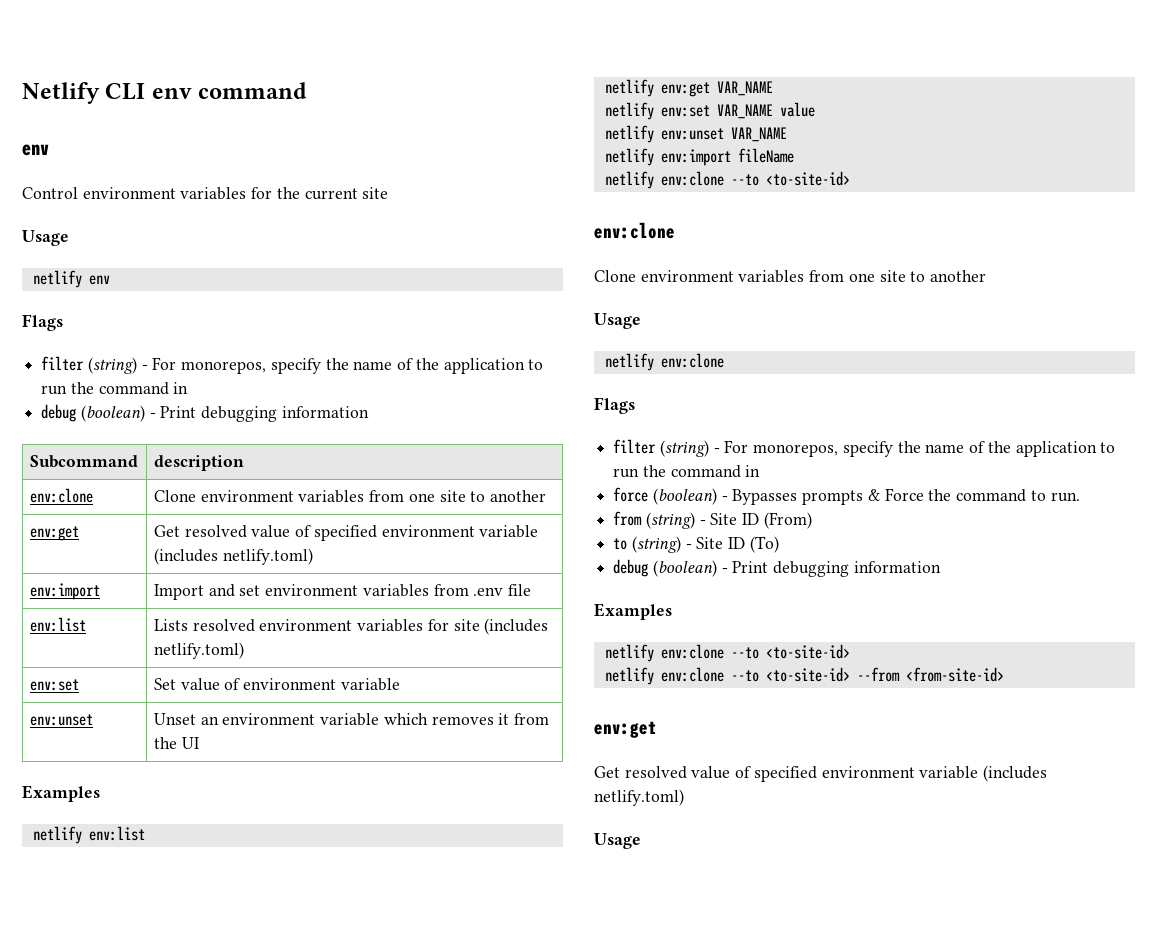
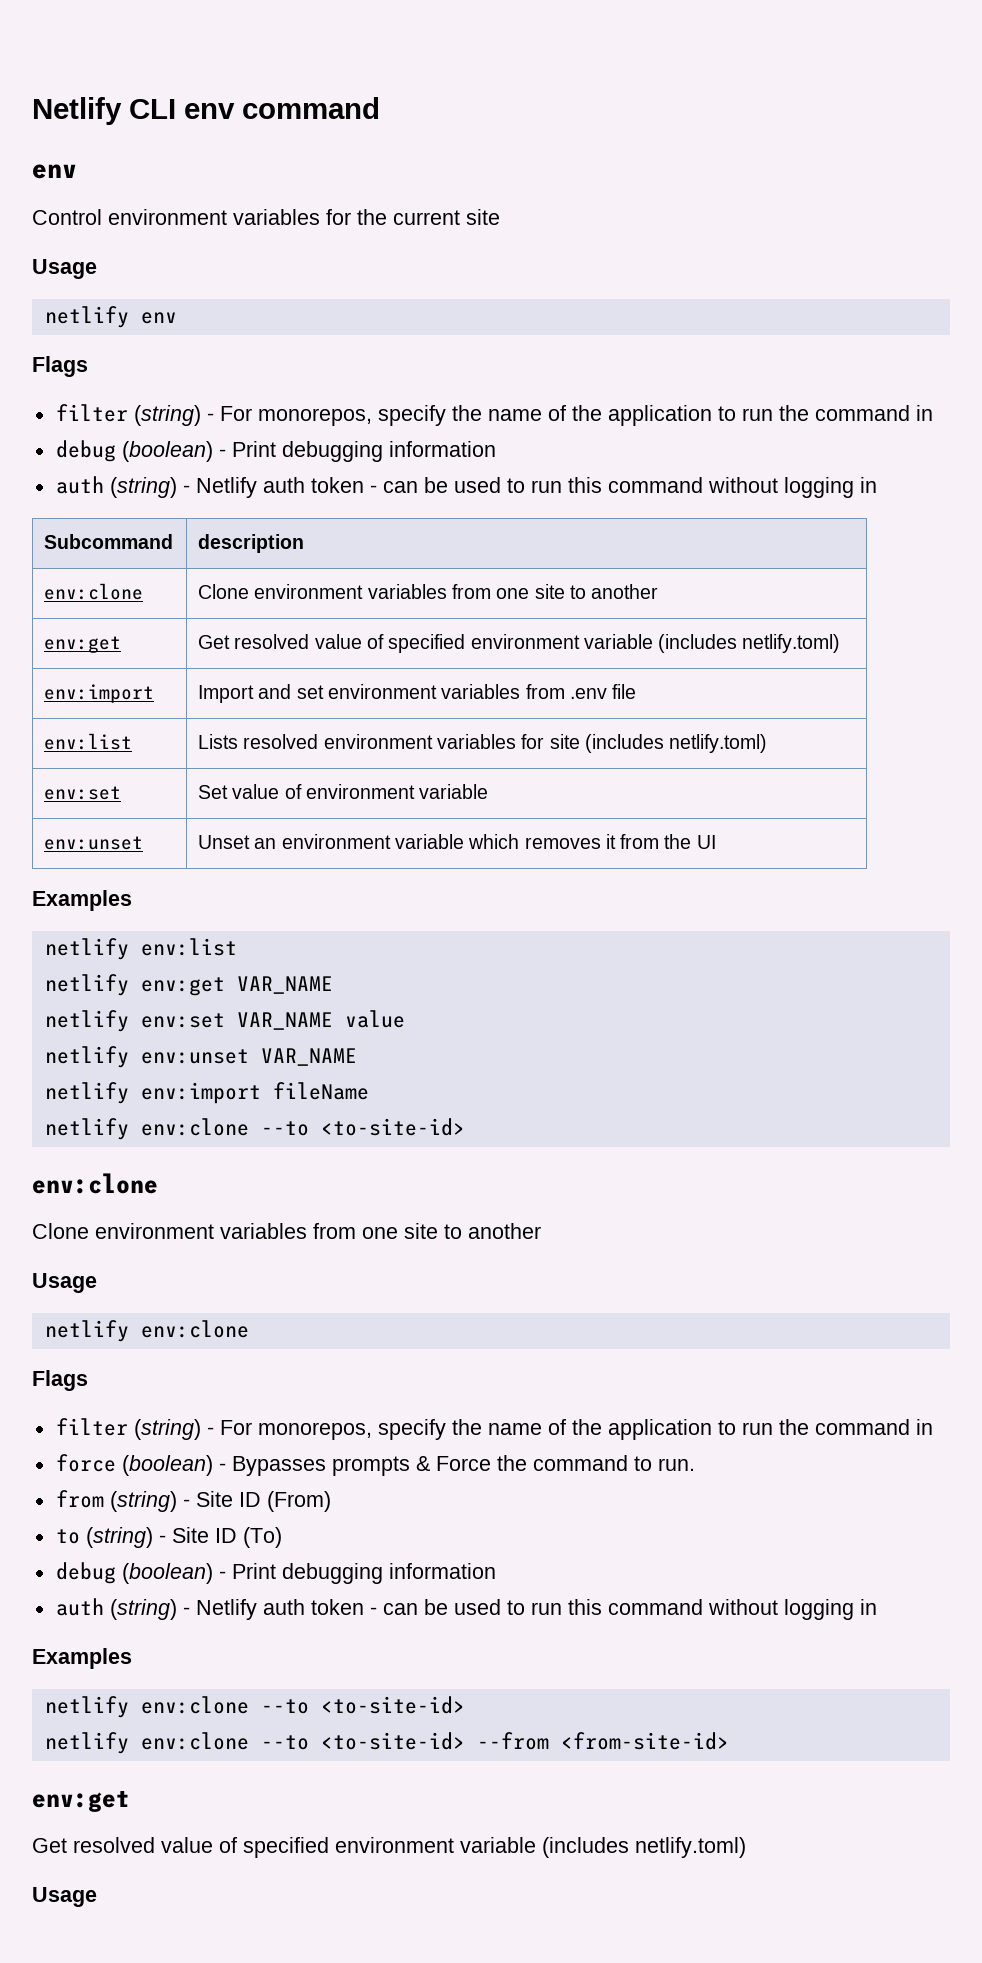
(369, 412) none -> [55,476,877,498] // auth (string) - Netlify auth token - can be used to run this command without logging in
(941, 567) none -> [55,1598,877,1620] // auth (string) - Netlify auth token - can be used to run this command without logging in

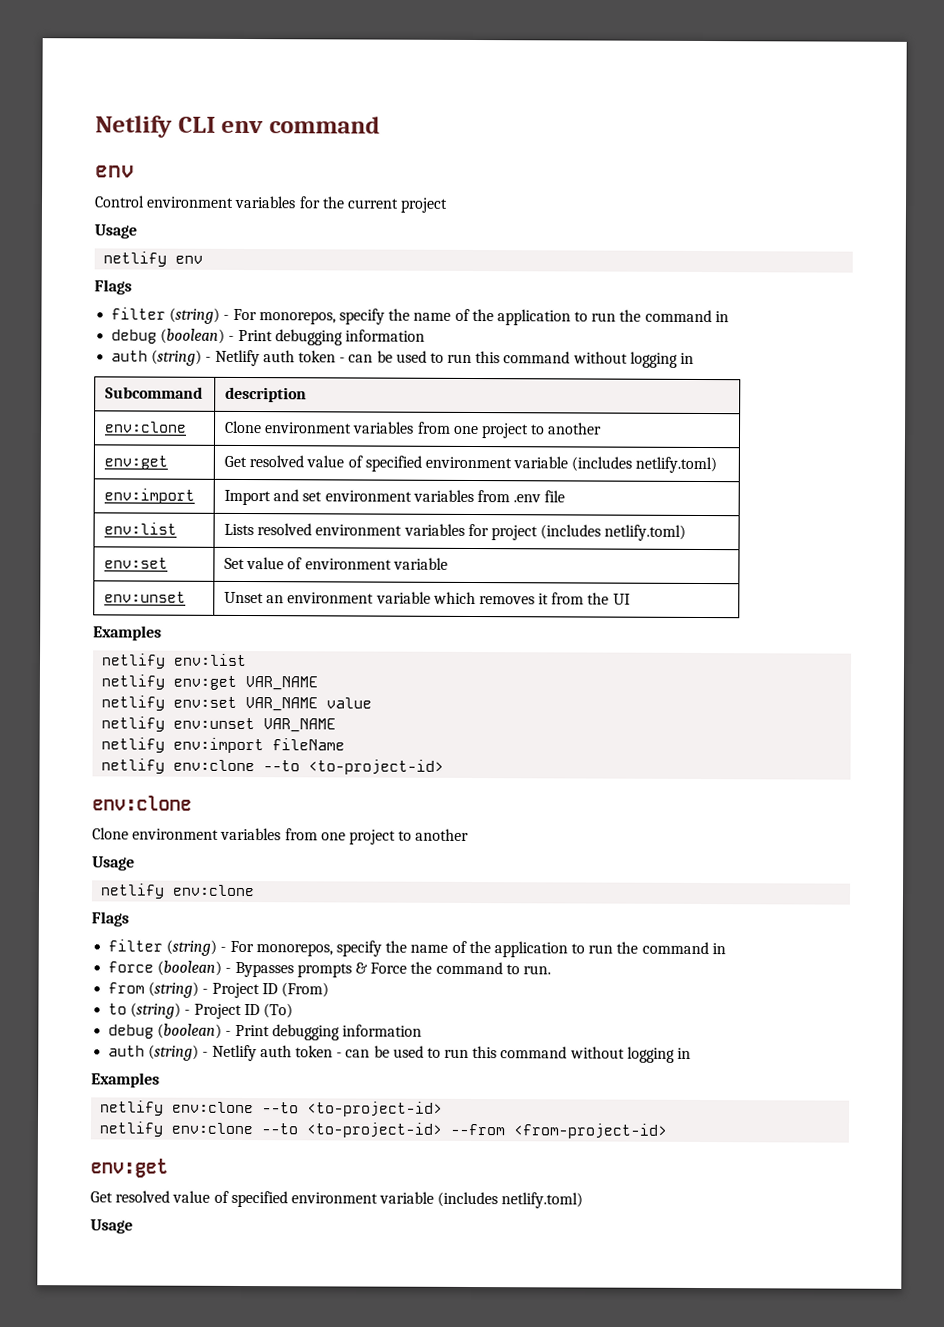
[466,209,500,225] site -> [400,197,449,213] project
[534,584,565,599] site -> [480,423,529,439] project
[549,734,580,749] site -> [490,525,538,541] project
[320,1118,465,1136] <to-site-id> -> [308,759,445,775] <to-project-id>
[404,1223,438,1239] site -> [348,829,396,845] project
[195,1491,233,1507] Site -> [211,982,260,999] Project
[171,1527,209,1543] Site -> [193,1003,242,1019] Project
[320,1696,465,1714] [44,1732,729,1754] <to-site-id> // netlify env:clone --to <to-site-id> --from <from-site-id> -> [307,1101,444,1117] [99,1121,668,1139] <to-project-id> // netlify env:clone --to <to-project-id> --from <from-project-id>

